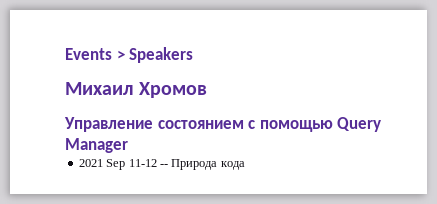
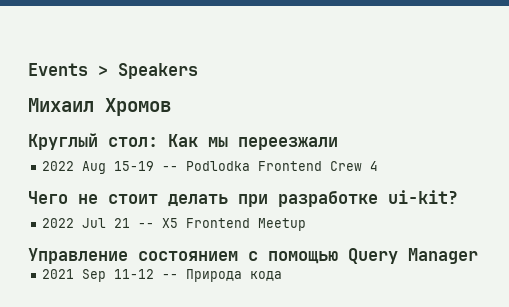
(208, 90) none -> [28,133,338,150] [42,161,379,174] [28,190,458,207] [42,218,307,231] // Круглый стол: Как мы переезжали // 2022 Aug 15-19 -- Podlodka Frontend Crew 4 // Чего не стоит делать при разработке ui-kit? // 2022 Jul 21 -- X5 Frontend Meetup

